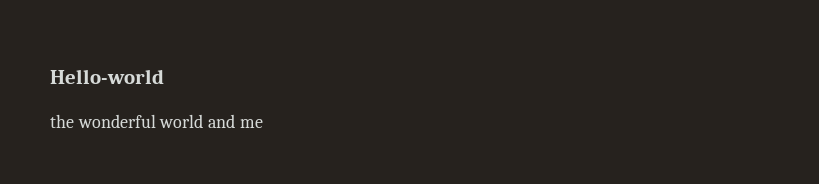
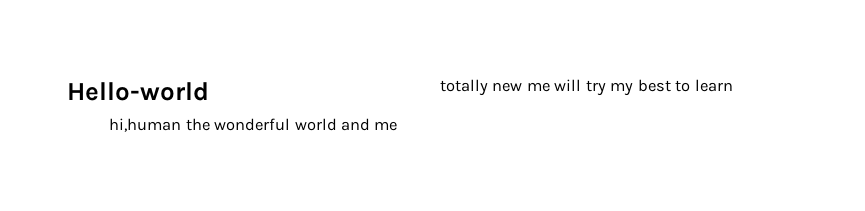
(164, 76) none -> [109,118,182,132] hi,human
(263, 123) none -> [440,79,733,96] totally new me will try my best to learn

